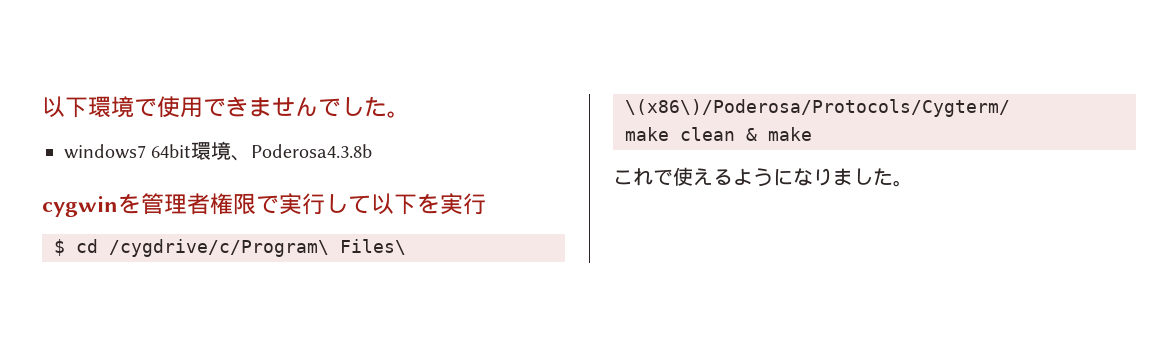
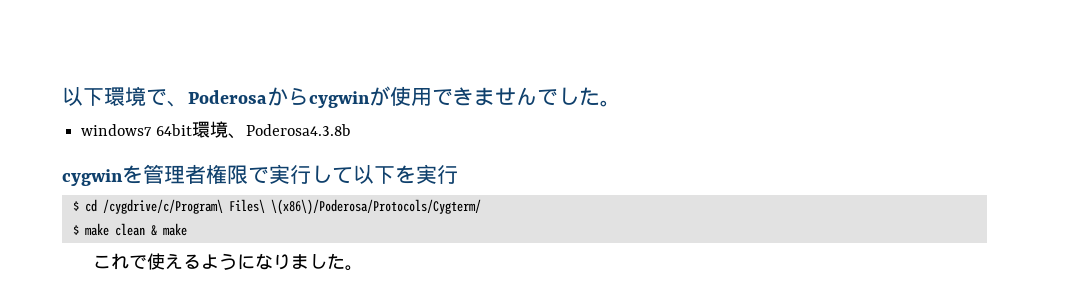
(157, 107) none -> [167,86,390,108] 、Poderosaからcygwinが
(1010, 108) none -> [72,225,79,235] $

